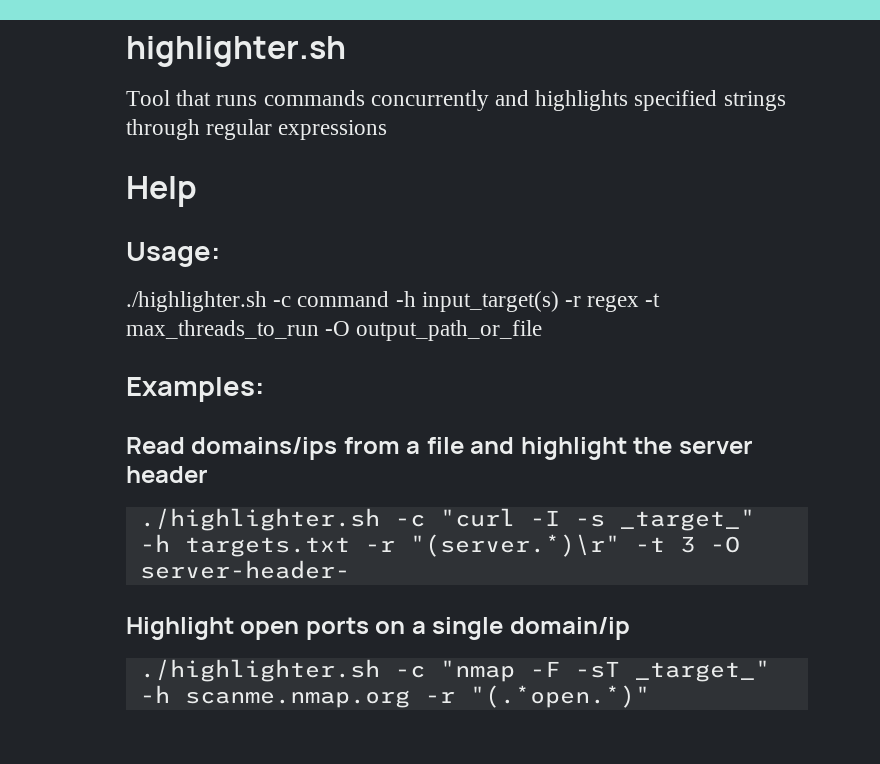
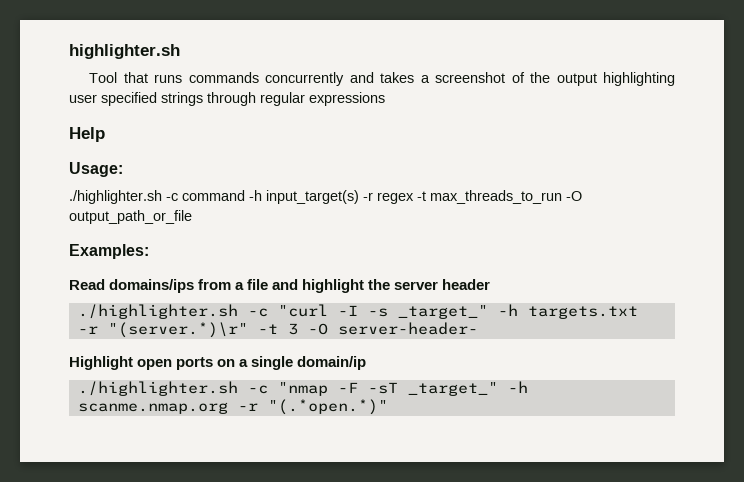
[535,90,629,111] highlights -> [380,72,675,86] [69,94,97,103] takes a screenshot of the output highlighting user

